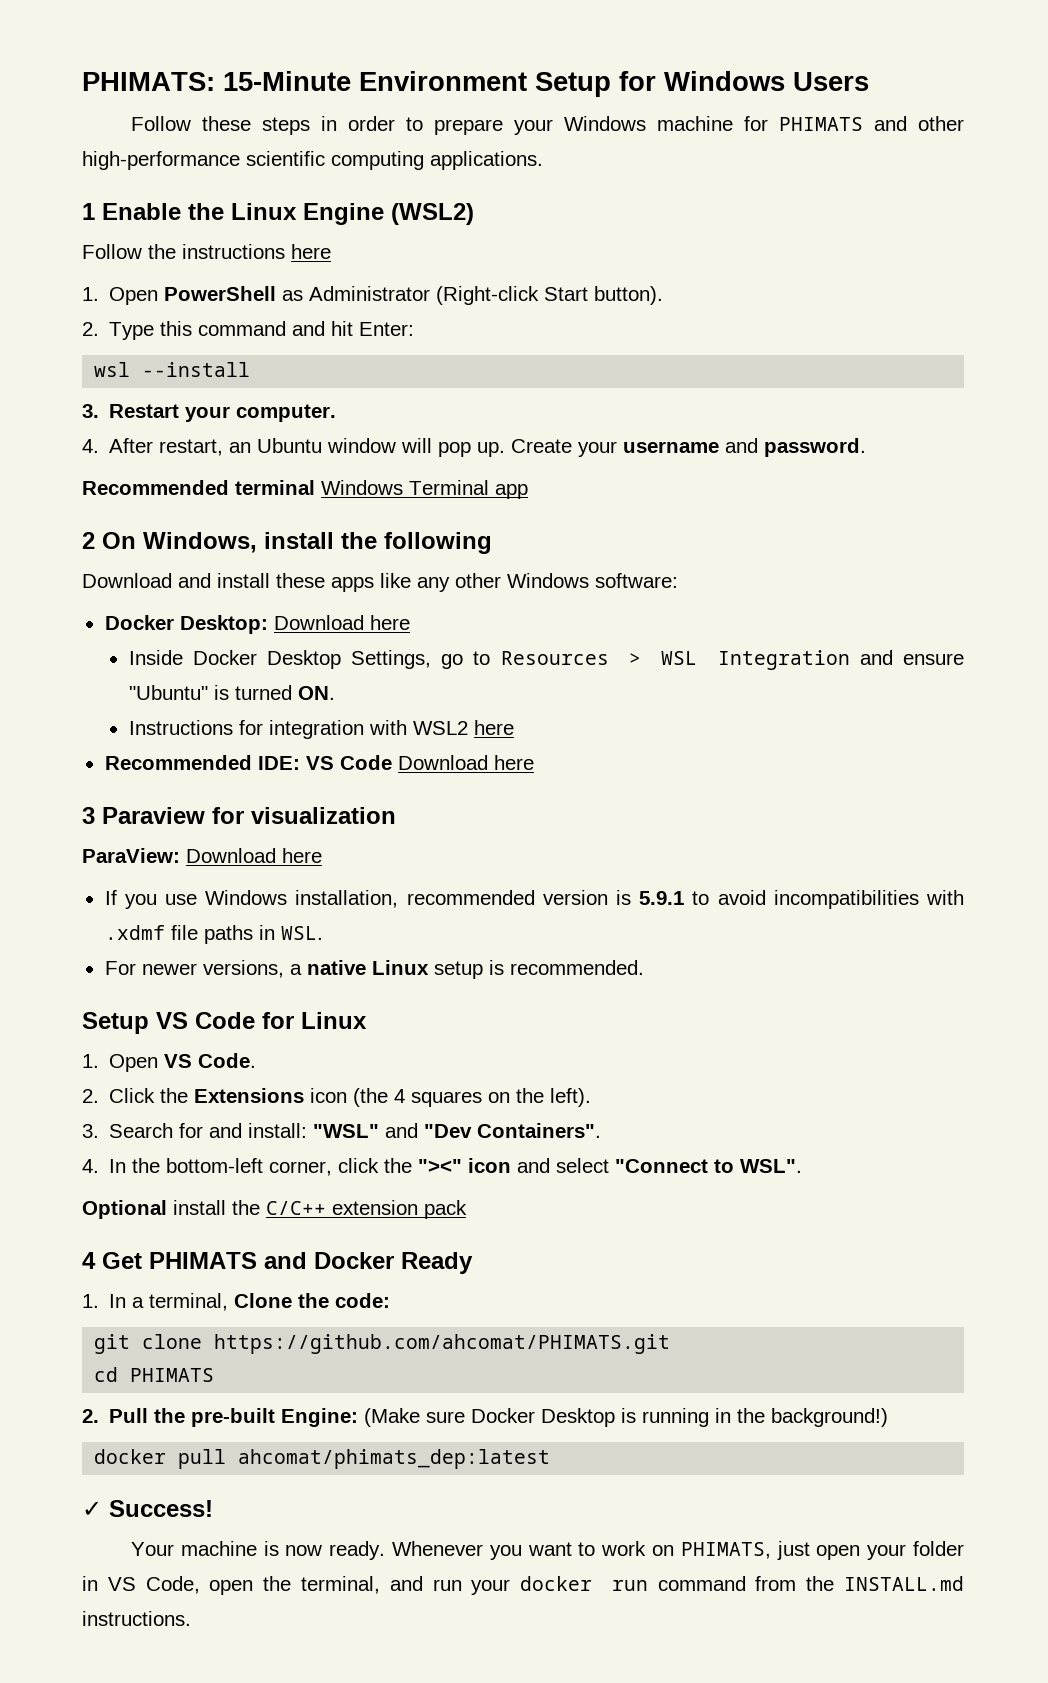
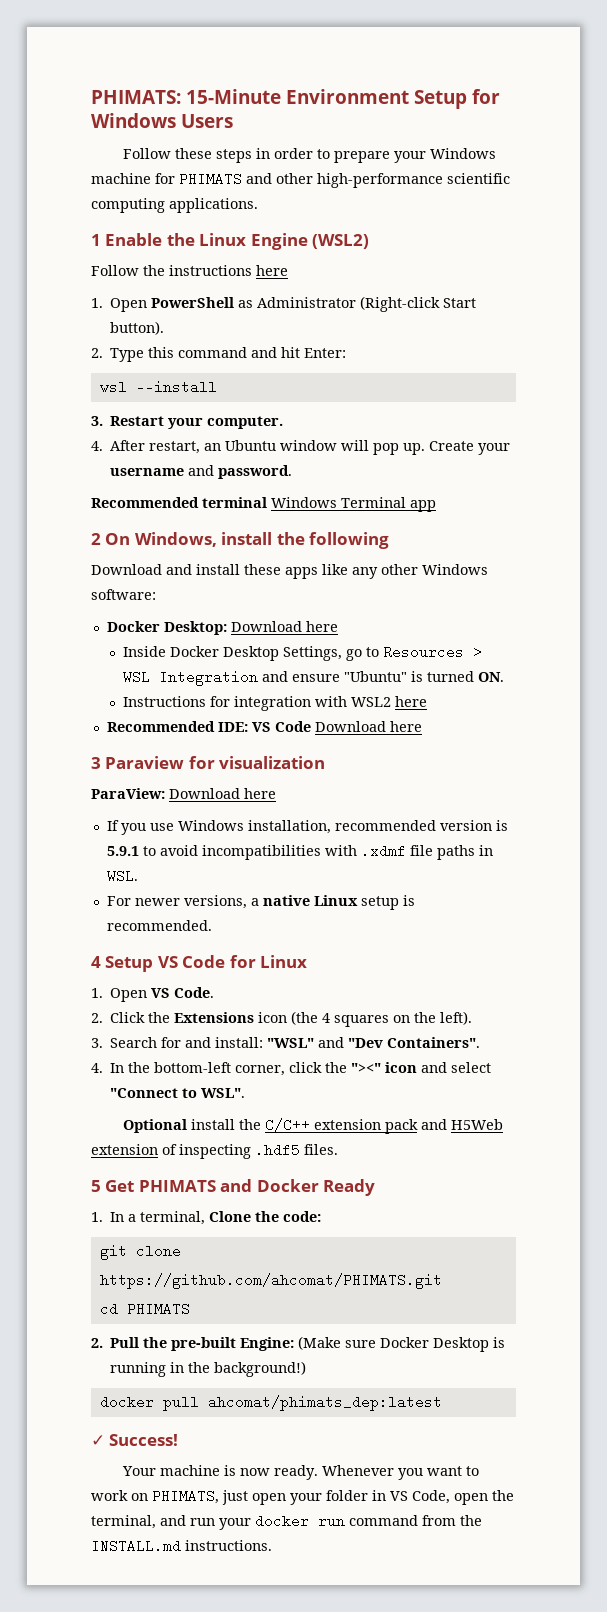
(644, 967) none -> [91,956,101,968] 4
[82,1252,96,1269] // 4 -> [420,1119,503,1130] [91,1143,338,1159] [91,1180,101,1192] and H5Web extension of inspecting .hdf5 files. // 5

